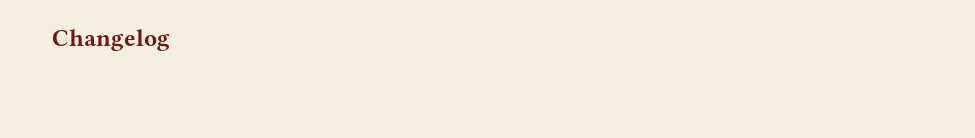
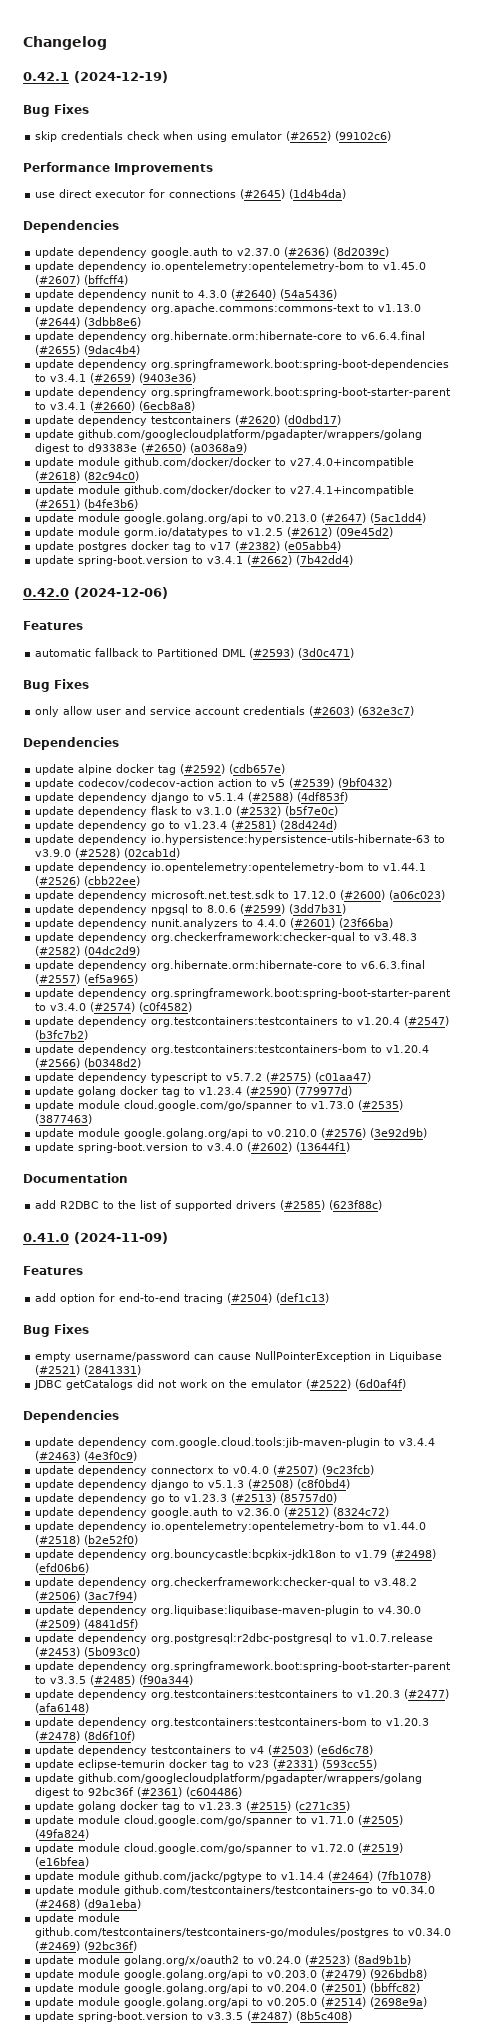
(170, 40) none -> [23,71,168,83] [23,104,89,117] [35,131,392,142] [23,162,213,175] [35,189,347,199] [23,220,119,233] [35,247,390,258] [35,261,427,272] [35,275,129,285] [35,289,338,300] [35,303,422,314] [35,317,142,327] [35,331,426,342] [35,345,141,355] [35,359,450,370] [35,373,197,383] [35,387,452,398] [35,401,196,411] [35,415,342,426] [35,429,423,440] [35,443,248,454] [35,457,415,468] [35,471,140,481] [35,485,415,496] [35,499,139,509] [35,513,427,524] [35,527,394,538] [35,541,342,552] [35,555,354,566] [23,587,168,599] [23,621,83,630] [35,648,355,658] [23,679,89,692] [35,706,415,717] [23,737,119,750] [35,764,286,775] [35,778,393,789] [35,792,349,803] [35,806,339,817] [35,820,338,831] [35,834,446,845] [35,848,181,858] [35,862,427,873] [35,876,141,886] [35,890,446,901] [35,904,347,915] [35,918,394,929] [35,932,418,943] [35,946,141,956] [35,960,426,971] [35,974,139,984] [35,988,452,999] [35,1002,193,1012] [35,1016,450,1027] [35,1030,89,1040] [35,1044,430,1055] [35,1058,142,1068] [35,1072,372,1083] [35,1086,353,1097] [35,1100,404,1111] [35,1114,93,1124] [35,1128,428,1139] [35,1142,351,1153] [23,1173,128,1183] [35,1200,383,1211] [23,1232,168,1244] [23,1266,83,1275] [35,1293,330,1304] [23,1324,89,1337] [35,1351,443,1362] [35,1365,142,1375] [34,1379,407,1390] [23,1410,119,1423] [35,1437,436,1448] [35,1451,138,1461] [35,1465,375,1476] [35,1479,351,1490] [35,1493,338,1504] [35,1507,390,1518] [35,1521,427,1532] [35,1535,139,1545] [35,1549,437,1560] [35,1563,90,1573] [35,1577,418,1588] [35,1591,138,1601] [35,1605,422,1616] [35,1619,139,1629] [35,1633,434,1644] [35,1647,141,1657] [35,1661,452,1672] [35,1675,194,1685] [35,1689,450,1700] [35,1703,90,1713] [35,1717,430,1728] [35,1731,136,1741] [35,1745,374,1756] [35,1759,378,1770] [35,1773,423,1784] [35,1787,243,1798] [35,1801,351,1812] [35,1815,404,1826] [35,1829,90,1839] [35,1843,404,1854] [35,1857,90,1867] [35,1871,432,1882] [35,1885,436,1896] [35,1899,142,1909] [35,1913,121,1924] [35,1927,452,1938] [35,1941,138,1951] [35,1955,412,1966] [35,1969,428,1980] [35,1983,421,1994] [35,1997,428,2008] [35,2011,353,2022] // 0.42.1 (2024-12-19) // Bug Fixes // skip credentials check when using emulator (#2652) (99102c6) // Performance Improvements // use direct executor for connections (#2645) (1d4b4da) // Dependencies // update dependency google.auth to v2.37.0 (#2636) (8d2039c) // update dependency io.opentelemetry:opentelemetry-bom to v1.45.0 (#2607) (bffcff4) // update dependency nunit to 4.3.0 (#2640) (54a5436) // update dependency org.apache.commons:commons-text to v1.13.0 (#2644) (3dbb8e6) // update dependency org.hibernate.orm:hibernate-core to v6.6.4.final (#2655) (9dac4b4) // update dependency org.springframework.boot:spring-boot-dependencies to v3.4.1 (#2659) (9403e36) // update dependency org.springframework.boot:spring-boot-starter-parent to v3.4.1 (#2660) (6ecb8a8) // update dependency testcontainers (#2620) (d0dbd17) // update github.com/googlecloudplatform/pgadapter/wrappers/golang digest to d93383e (#2650) (a0368a9) // update module github.com/docker/docker to v27.4.0+incompatible (#2618) (82c94c0) // update module github.com/docker/docker to v27.4.1+incompatible (#2651) (b4fe3b6) // update module google.golang.org/api to v0.213.0 (#2647) (5ac1dd4) // update module gorm.io/datatypes to v1.2.5 (#2612) (09e45d2) // update postgres docker tag to v17 (#2382) (e05abb4) // update spring-boot.version to v3.4.1 (#2662) (7b42dd4) // 0.42.0 (2024-12-06) // Features // automatic fallback to Partitioned DML (#2593) (3d0c471) // Bug Fixes // only allow user and service account credentials (#2603) (632e3c7) // Dependencies // update alpine docker tag (#2592) (cdb657e) // update codecov/codecov-action action to v5 (#2539) (9bf0432) // update dependency django to v5.1.4 (#2588) (4df853f) // update dependency flask to v3.1.0 (#2532) (b5f7e0c) // update dependency go to v1.23.4 (#2581) (28d424d) // update dependency io.hypersistence:hypersistence-utils-hibernate-63 to v3.9.0 (#2528) (02cab1d) // update dependency io.opentelemetry:opentelemetry-bom to v1.44.1 (#2526) (cbb22ee) // update dependency microsoft.net.test.sdk to 17.12.0 (#2600) (a06c023) // update dependency npgsql to 8.0.6 (#2599) (3dd7b31) // update dependency nunit.analyzers to 4.4.0 (#2601) (23f66ba) // update dependency org.checkerframework:checker-qual to v3.48.3 (#2582) (04dc2d9) // update dependency org.hibernate.orm:hibernate-core to v6.6.3.final (#2557) (ef5a965) // update dependency org.springframework.boot:spring-boot-starter-parent to v3.4.0 (#2574) (c0f4582) // update dependency org.testcontainers:testcontainers to v1.20.4 (#2547) (b3fc7b2) // update dependency org.testcontainers:testcontainers-bom to v1.20.4 (#2566) (b0348d2) // update dependency typescript to v5.7.2 (#2575) (c01aa47) // update golang docker tag to v1.23.4 (#2590) (779977d) // update module cloud.google.com/go/spanner to v1.73.0 (#2535) (3877463) // update module google.golang.org/api to v0.210.0 (#2576) (3e92d9b) // update spring-boot.version to v3.4.0 (#2602) (13644f1) // Documentation // add R2DBC to the list of supported drivers (#2585) (623f88c) // 0.41.0 (2024-11-09) // Features // add option for end-to-end tracing (#2504) (def1c13) // Bug Fixes // empty username/password can cause NullPointerException in Liquibase (#2521) (2841331) // JDBC getCatalogs did not work on the emulator (#2522) (6d0af4f) // Dependencies // update dependency com.google.cloud.tools:jib-maven-plugin to v3.4.4 (#2463) (4e3f0c9) // update dependency connectorx to v0.4.0 (#2507) (9c23fcb) // update dependency django to v5.1.3 (#2508) (c8f0bd4) // update dependency go to v1.23.3 (#2513) (85757d0) // update dependency google.auth to v2.36.0 (#2512) (8324c72) // update dependency io.opentelemetry:opentelemetry-bom to v1.44.0 (#2518) (b2e52f0) // update dependency org.bouncycastle:bcpkix-jdk18on to v1.79 (#2498) (efd06b6) // update dependency org.checkerframework:checker-qual to v3.48.2 (#2506) (3ac7f94) // update dependency org.liquibase:liquibase-maven-plugin to v4.30.0 (#2509) (4841d5f) // update dependency org.postgresql:r2dbc-postgresql to v1.0.7.release (#2453) (5b093c0) // update dependency org.springframework.boot:spring-boot-starter-parent to v3.3.5 (#2485) (f90a344) // update dependency org.testcontainers:testcontainers to v1.20.3 (#2477) (afa6148) // update dependency org.testcontainers:testcontainers-bom to v1.20.3 (#2478) (8d6f10f) // update dependency testcontainers to v4 (#2503) (e6d6c78) // update eclipse-temurin docker tag to v23 (#2331) (593cc55) // update github.com/googlecloudplatform/pgadapter/wrappers/golang digest to 92bc36f (#2361) (c604486) // update golang docker tag to v1.23.3 (#2515) (c271c35) // update module cloud.google.com/go/spanner to v1.71.0 (#2505) (49fa824) // update module cloud.google.com/go/spanner to v1.72.0 (#2519) (e16bfea) // update module github.com/jackc/pgtype to v1.14.4 (#2464) (7fb1078) // update module github.com/testcontainers/testcontainers-go to v0.34.0 (#2468) (d9a1eba) // update module github.com/testcontainers/testcontainers-go/modules/postgres to v0.34.0 (#2469) (92bc36f) // update module golang.org/x/oauth2 to v0.24.0 (#2523) (8ad9b1b) // update module google.golang.org/api to v0.203.0 (#2479) (926bdb8) // update module google.golang.org/api to v0.204.0 (#2501) (bbffc82) // update module google.golang.org/api to v0.205.0 (#2514) (2698e9a) // update spring-boot.version to v3.3.5 (#2487) (8b5c408)

